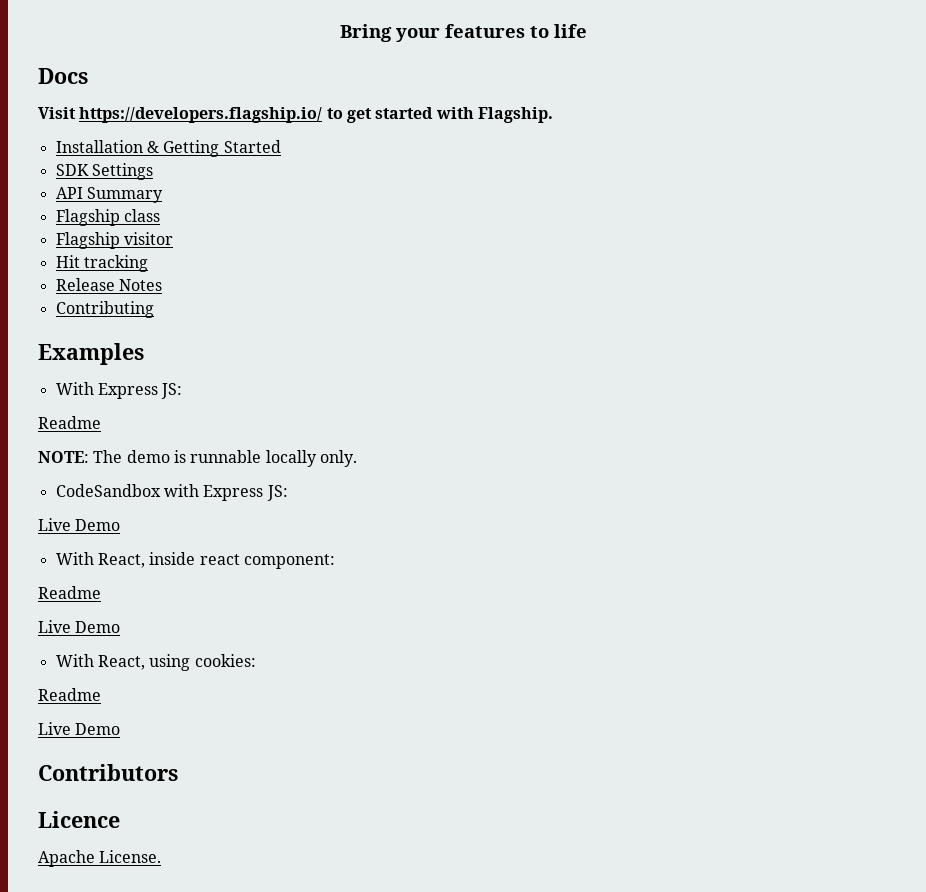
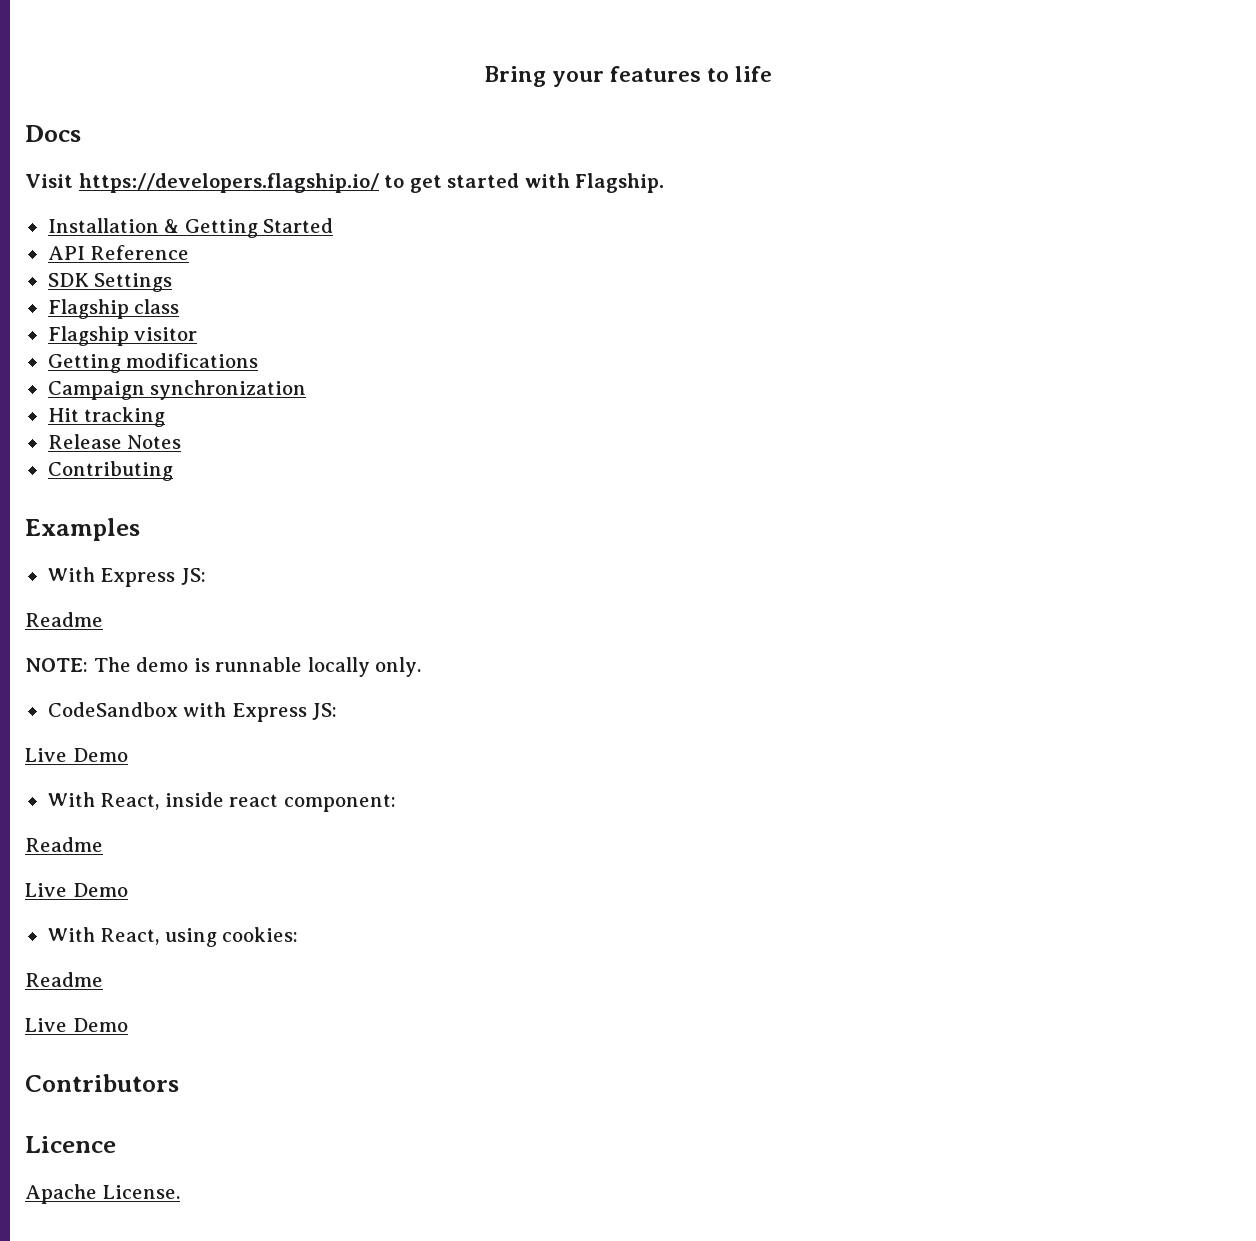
(281, 146) none -> [47,245,190,260] // API Reference
[55,187,163,203] // API Summary -> (173, 282) none
(173, 238) none -> [47,353,259,373] [47,380,307,400] // Getting modifications // Campaign synchronization

